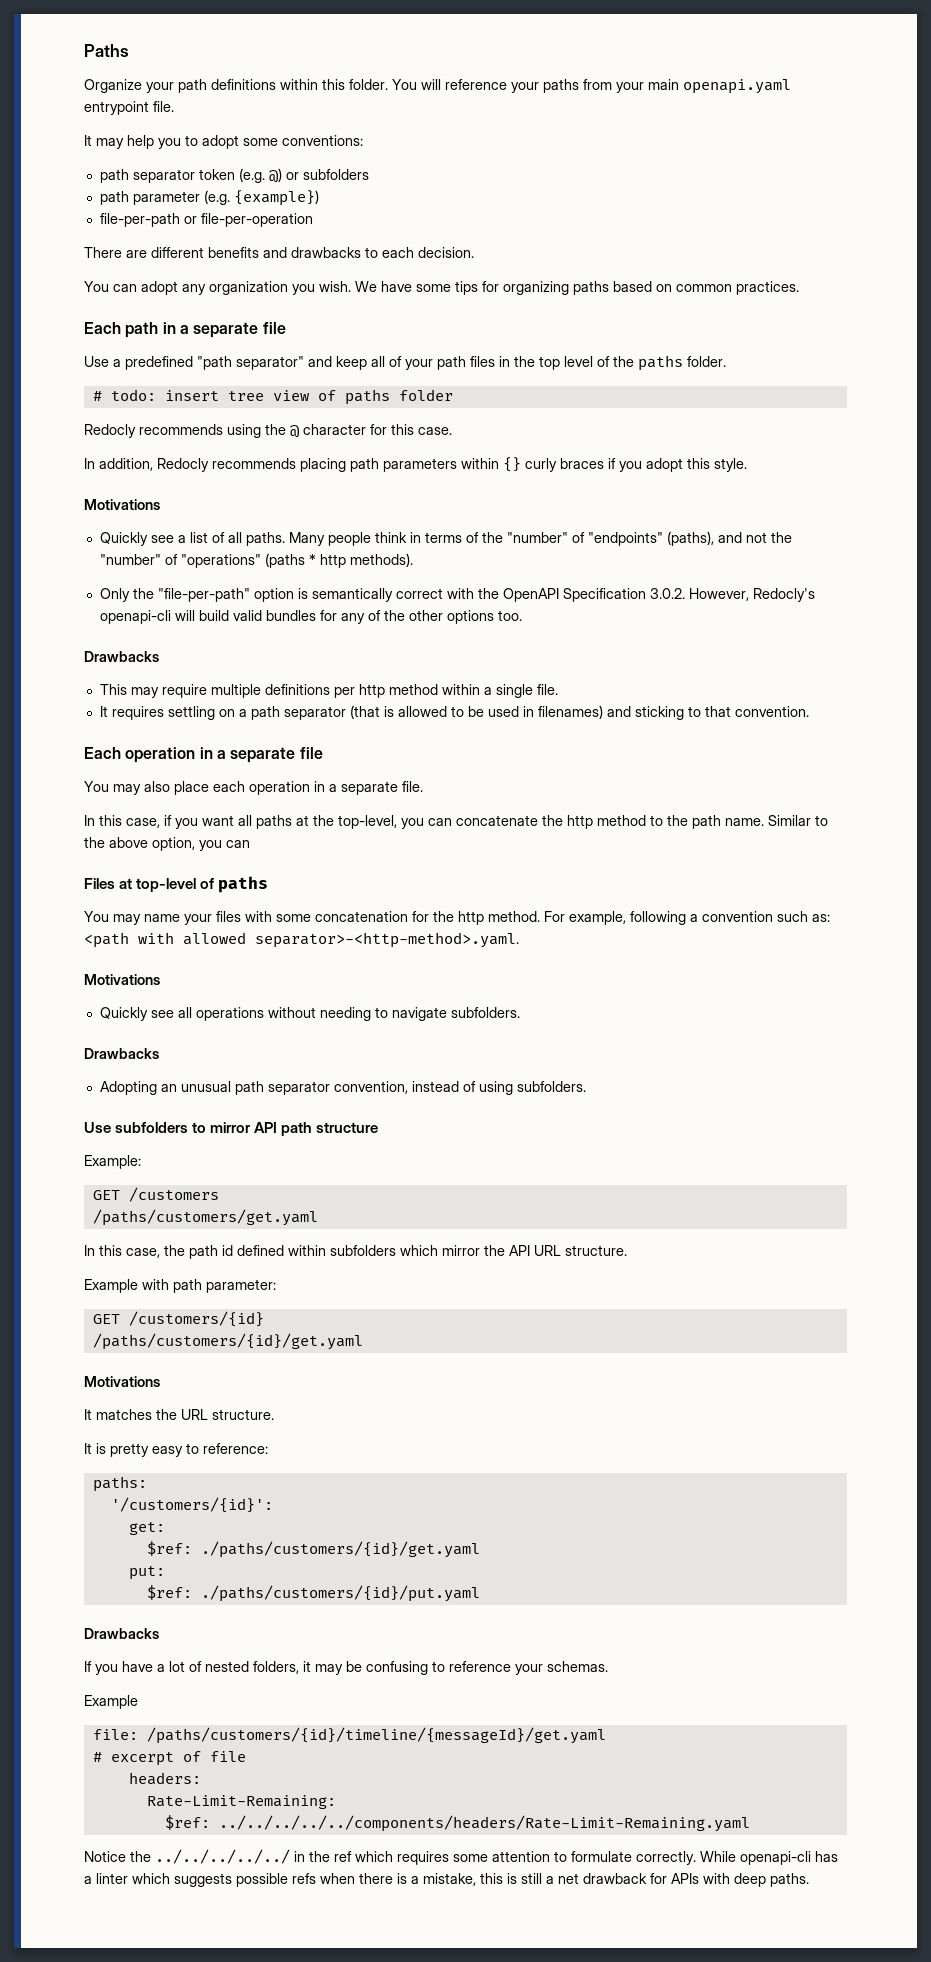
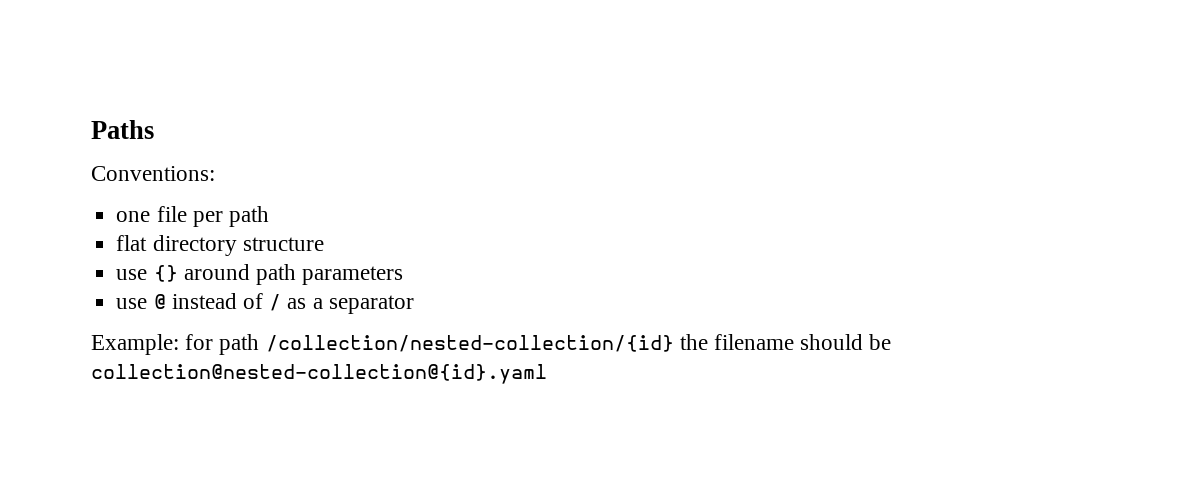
[84,79,791,94] [84,101,174,115] [84,135,363,149] [99,168,369,183] [99,190,319,206] [99,213,313,227] [84,247,474,258] [84,281,799,295] [84,322,286,338] [84,355,726,371] [92,389,453,405] [84,424,452,438] [84,457,747,472] [84,499,160,510] [99,531,792,546] [99,553,413,568] [99,588,815,602] [99,610,522,624] [84,651,159,662] [99,684,558,698] [99,705,809,720] [84,747,323,763] [84,781,423,795] [84,815,828,829] [84,837,250,851] [84,876,269,893] [84,911,830,925] [84,932,519,948] [84,974,160,985] [99,1007,520,1021] [84,1048,159,1059] [99,1081,586,1095] [84,1122,379,1136] [84,1155,141,1169] [92,1187,219,1202] [92,1209,318,1226] [84,1245,627,1259] [84,1279,276,1293] [92,1311,264,1327] [92,1333,363,1350] [84,1376,160,1387] [84,1409,274,1420] [84,1443,268,1457] [92,1476,147,1492] [110,1497,273,1513] [128,1522,165,1535] [146,1541,480,1558] [128,1566,165,1580] [146,1585,480,1602] [84,1628,159,1639] [84,1661,608,1675] [84,1695,138,1709] [92,1727,606,1744] [92,1751,246,1766] [128,1772,201,1785] [146,1795,336,1809] [164,1815,750,1832] [84,1849,838,1865] [84,1873,809,1887] Organize your path definitions within this folder. You will reference your paths from your main openapi.yaml entrypoint file. // It may help you to adopt some conventions: // path separator token (e.g. @) or subfolders // path parameter (e.g. {example}) // file-per-path or file-per-operation // There are different benefits and drawbacks to each decision. // You can adopt any organization you wish. We have some tips for organizing paths based on common practices. // Each path in a separate file // Use a predefined "path separator" and keep all of your path files in the top level of the paths folder. // # todo: insert tree view of paths folder // Redocly recommends using the @ character for this case. // In addition, Redocly recommends placing path parameters within {} curly braces if you adopt this style. // Motivations // Quickly see a list of all paths. Many people think in terms of the "number" of "endpoints" (paths), and not the "number" of "operations" (paths * http methods). // Only the "file-per-path" option is semantically correct with the OpenAPI Specification 3.0.2. However, Redocly's openapi-cli will build valid bundles for any of the other options too. // Drawbacks // This may require multiple definitions per http method within a single file. // It requires settling on a path separator (that is allowed to be used in filenames) and sticking to that convention. // Each operation in a separate file // You may also place each operation in a separate file. // In this case, if you want all paths at the top-level, you can concatenate the http method to the path name. Similar to the above option, you can // Files at top-level of paths // You may name your files with some concatenation for the http method. For example, following a convention such as: <path with allowed separator>-<http-method>.yaml. // Motivations // Quickly see all operations without needing to navigate subfolders. // Drawbacks // Adopting an unusual path separator convention, instead of using subfolders. // Use subfolders to mirror API path structure // Example: // GET /customers // /paths/customers/get.yaml // In this case, the path id defined within subfolders which mirror the API URL structure. // Example with path parameter: // GET /customers/{id} // /paths/customers/{id}/get.yaml // Motivations // It matches the URL structure. // It is pretty easy to reference: // paths: // '/customers/{id}': // get: // $ref: ./paths/customers/{id}/get.yaml // put: // $ref: ./paths/customers/{id}/put.yaml // Drawbacks // If you have a lot of nested folders, it may be confusing to reference your schemas. // Example // file: /paths/customers/{id}/timeline/{messageId}/get.yaml // # excerpt of file // headers: // Rate-Limit-Remaining: // $ref: ../../../../../components/headers/Rate-Limit-Remaining.yaml // Notice the ../../../../../ in the ref which requires some attention to formulate correctly. While openapi-cli has a linter which suggests possible refs when there is a mistake, this is still a net drawback for APIs with deep paths. -> [91,166,215,181] [116,206,269,227] [116,235,324,256] [116,264,404,285] [116,293,414,314] [91,334,892,355] [91,364,547,384] Conventions: // one file per path // flat directory structure // use {} around path parameters // use @ instead of / as a separator // Example: for path /collection/nested-collection/{id} the filename should be collection@nested-collection@{id}.yaml

